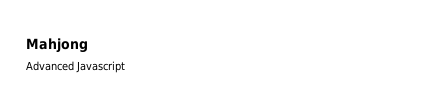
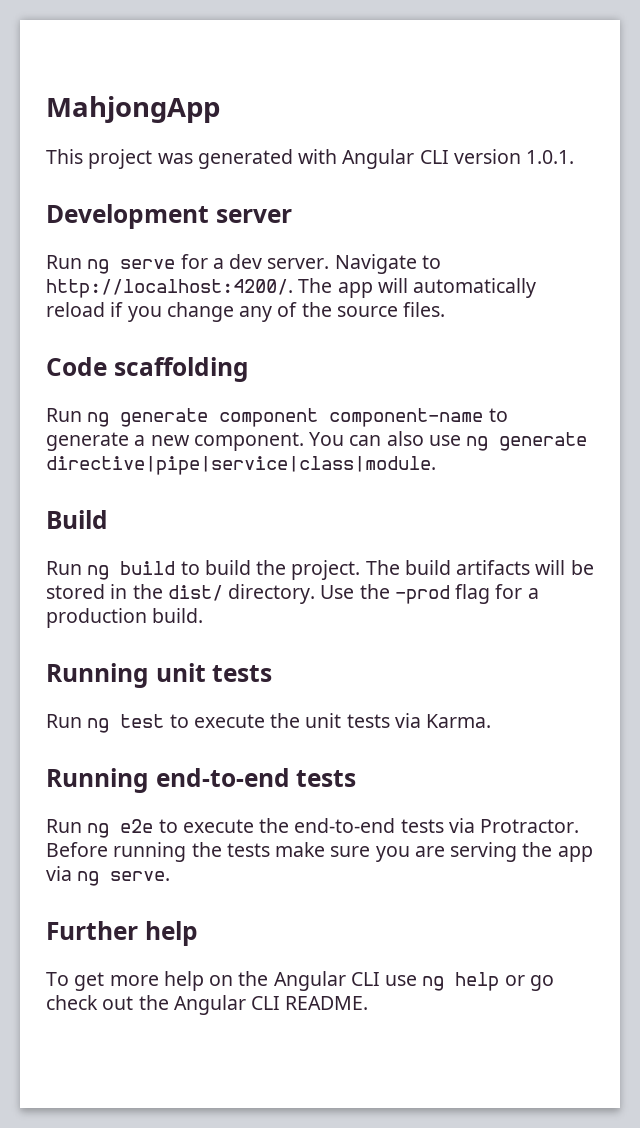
[26,38,88,53] [26,61,125,73] Mahjong // Advanced Javascript -> [46,96,220,123] [46,149,575,169] [46,204,292,229] [46,254,441,274] [46,278,537,298] [46,302,446,322] [46,357,249,382] [46,408,508,427] [46,431,588,451] [46,456,436,475] [46,510,108,529] [46,560,594,580] [46,584,539,604] [46,608,204,628] [46,663,273,688] [46,713,492,733] [46,768,357,793] [46,818,580,838] [46,842,593,862] [46,866,171,886] [46,921,198,946] [46,971,554,991] [46,995,369,1015] MahjongApp // This project was generated with Angular CLI version 1.0.1. // Development server // Run ng serve for a dev server. Navigate to http://localhost:4200/. The app will automatically reload if you change any of the source files. // Code scaffolding // Run ng generate component component-name to generate a new component. You can also use ng generate directive|pipe|service|class|module. // Build // Run ng build to build the project. The build artifacts will be stored in the dist/ directory. Use the -prod flag for a production build. // Running unit tests // Run ng test to execute the unit tests via Karma. // Running end-to-end tests // Run ng e2e to execute the end-to-end tests via Protractor. Before running the tests make sure you are serving the app via ng serve. // Further help // To get more help on the Angular CLI use ng help or go check out the Angular CLI README.

